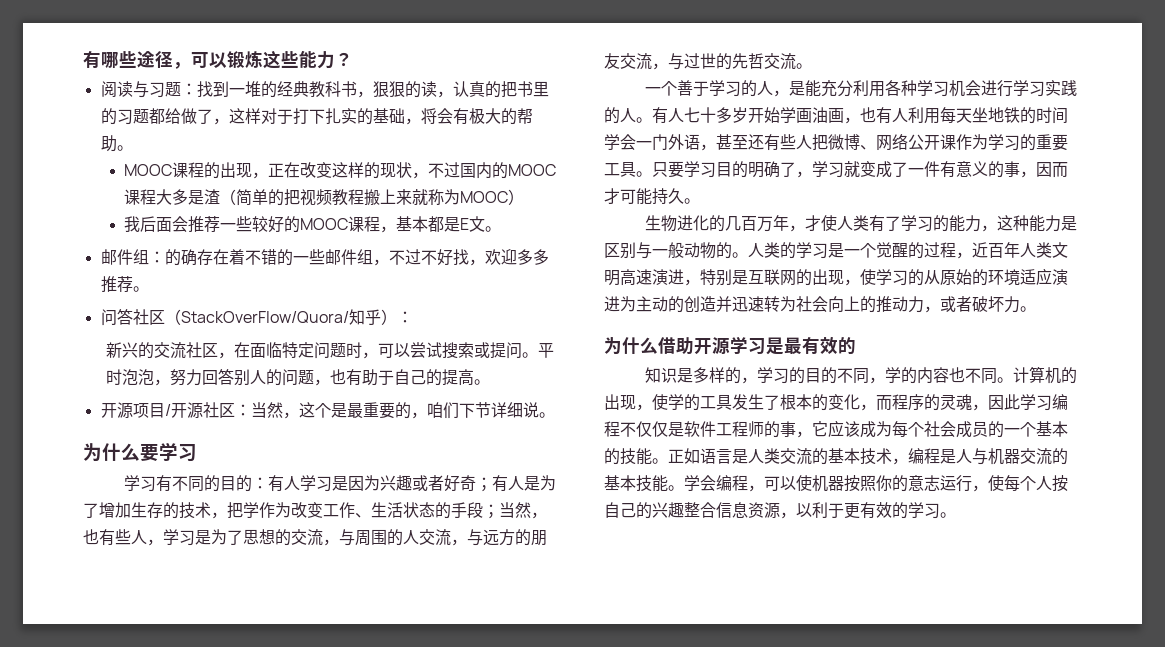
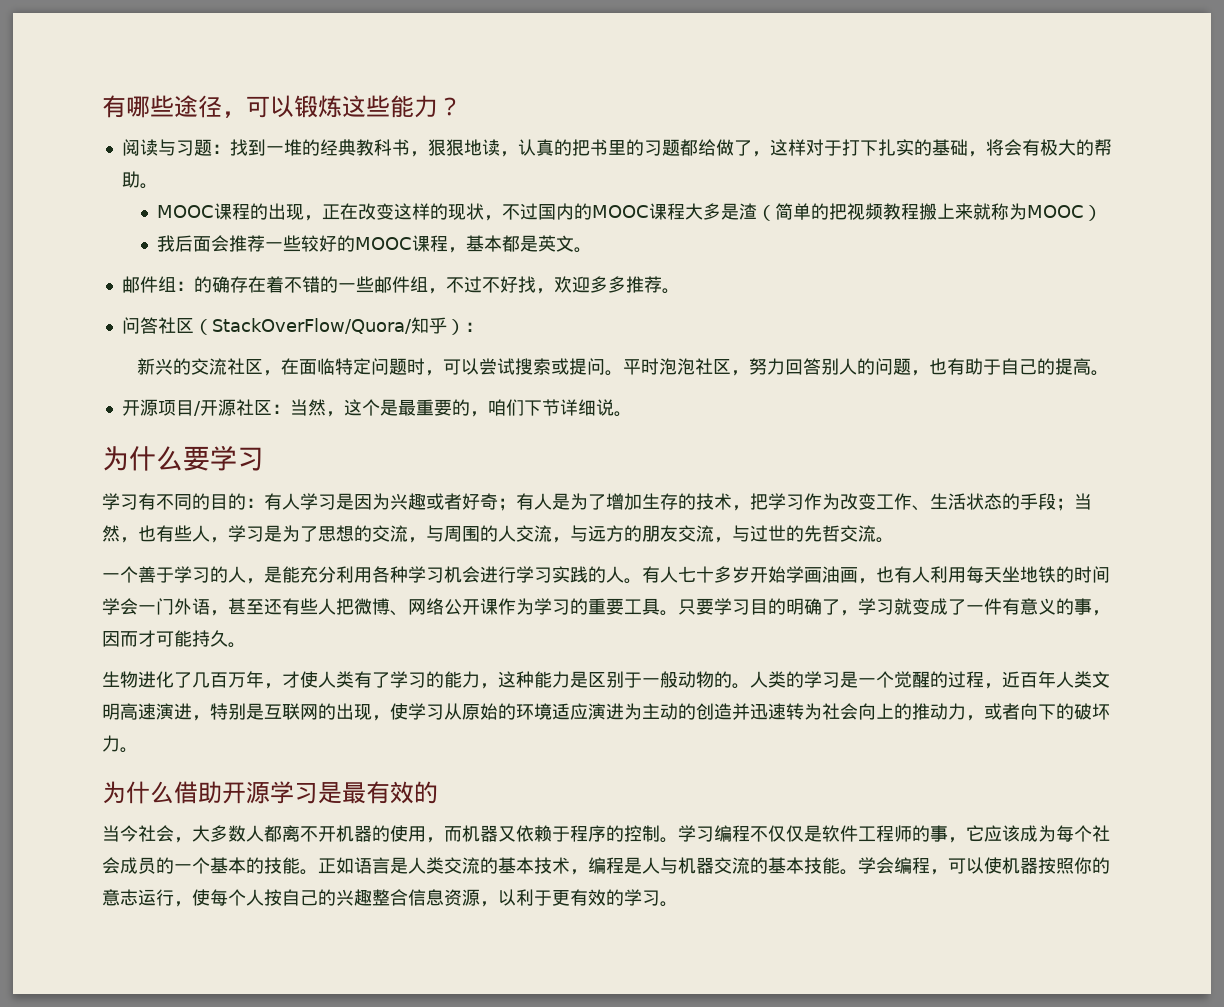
[404,81,421,98] 的 -> [463,139,482,156] 地
[460,218,470,230] E -> [538,235,557,252] 英
(155, 377) none -> [695,358,732,375] 社区
(259, 510) none -> [786,494,804,510] 习
[709,215,726,232] 的 -> [174,672,192,688] 了
[636,242,652,259] 与 -> [624,672,642,688] 于
[908,269,924,286] 的 -> (444, 712) none
(972, 304) none -> [1020,703,1074,720] 向下的
[645,366,1078,384] [604,394,1020,411] 知识是多样的，学习的目的不同，学的内容也不同。计算机的出现，使学的工具发生了根本的变化，而程序的灵魂，因此 -> [102,825,678,843] 当今社会，大多数人都离不开机器的使用，而机器又依赖于程序的控制。

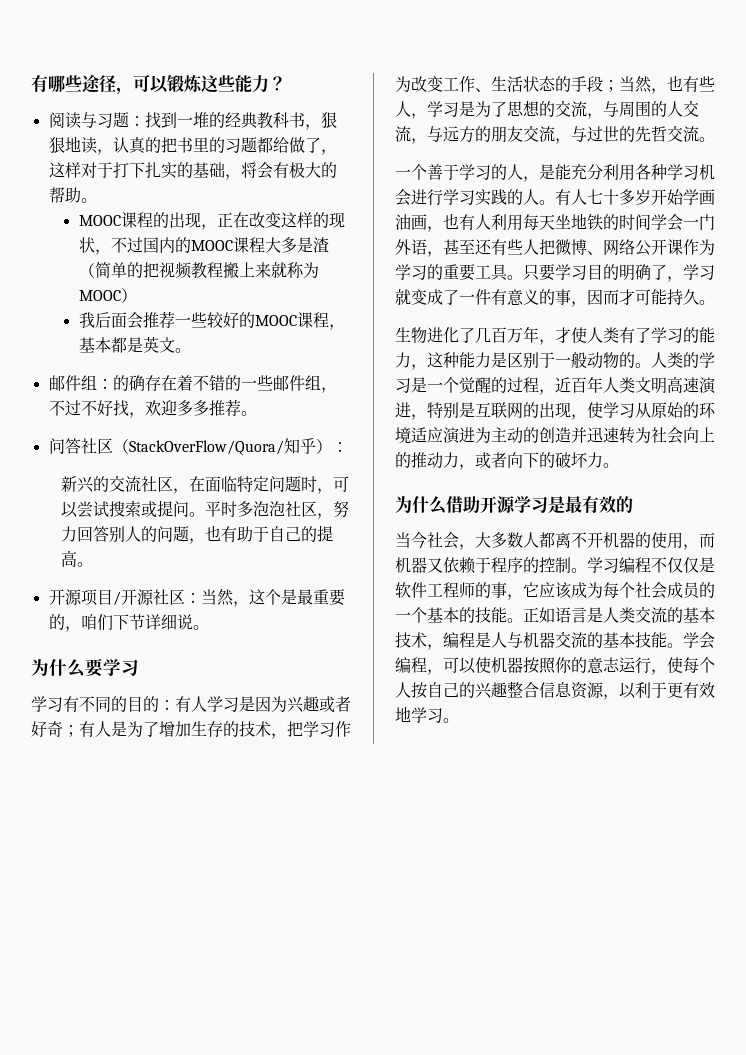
(660, 366) none -> [237,501,254,517] 多
[606,889,624,906] 的 -> [395,706,411,722] 地

